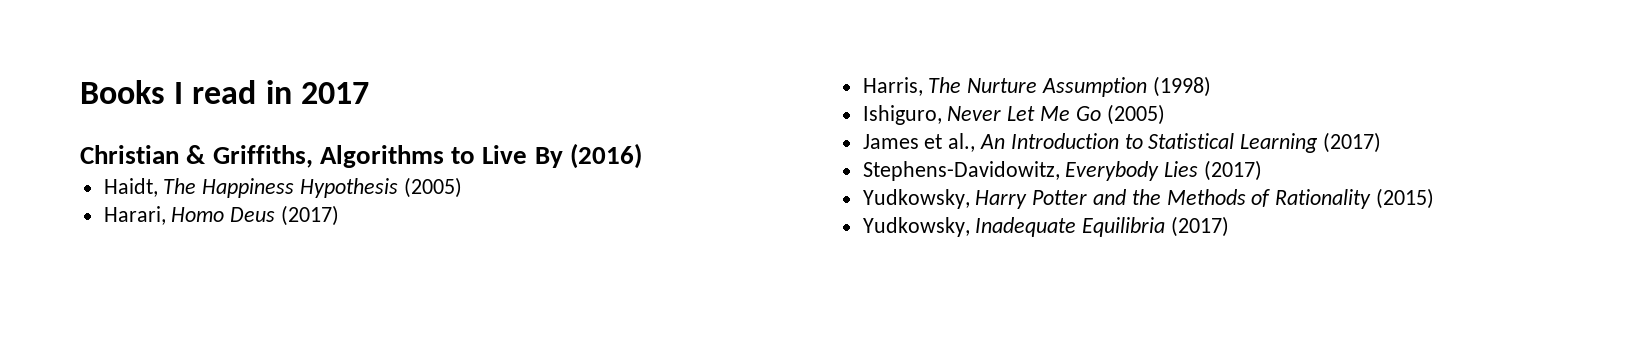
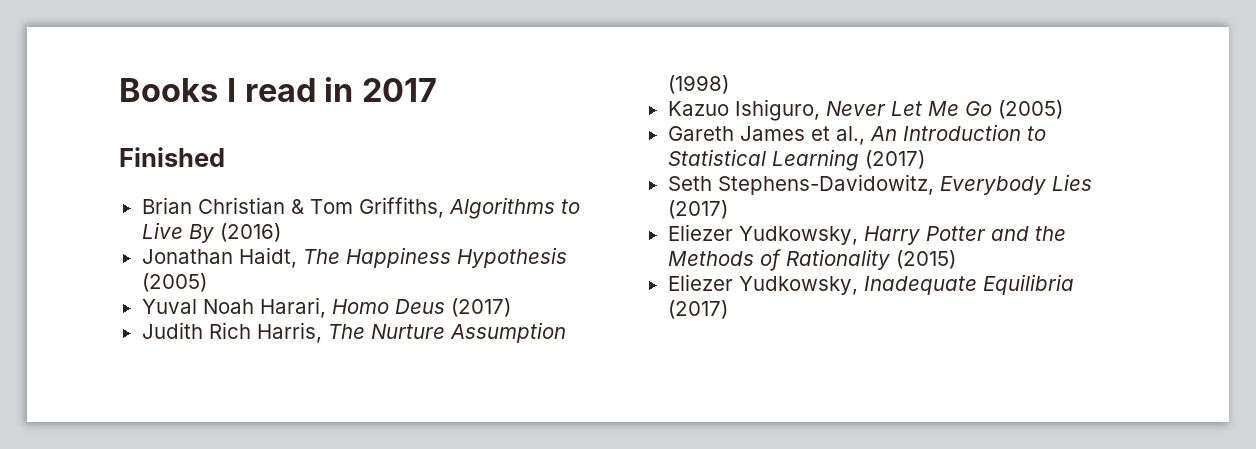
(369, 93) none -> [119,147,225,167] [141,197,192,214] Finished // Brian
(207, 154) none -> [309,199,353,214] Tom
(643, 156) none -> [141,249,233,264] Jonathan
(462, 187) none -> [141,299,254,314] Yuval Noah
(340, 215) none -> [141,322,251,339] Judith Rich
(1211, 86) none -> [667,101,729,116] Kazuo
(1165, 114) none -> [667,126,734,141] Gareth
(1382, 142) none -> [667,176,712,191] Seth
(1263, 170) none -> [667,224,733,241] Eliezer
(1435, 198) none -> [667,274,733,291] Eliezer

